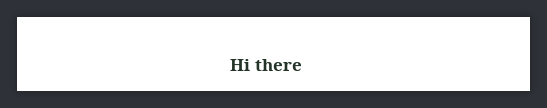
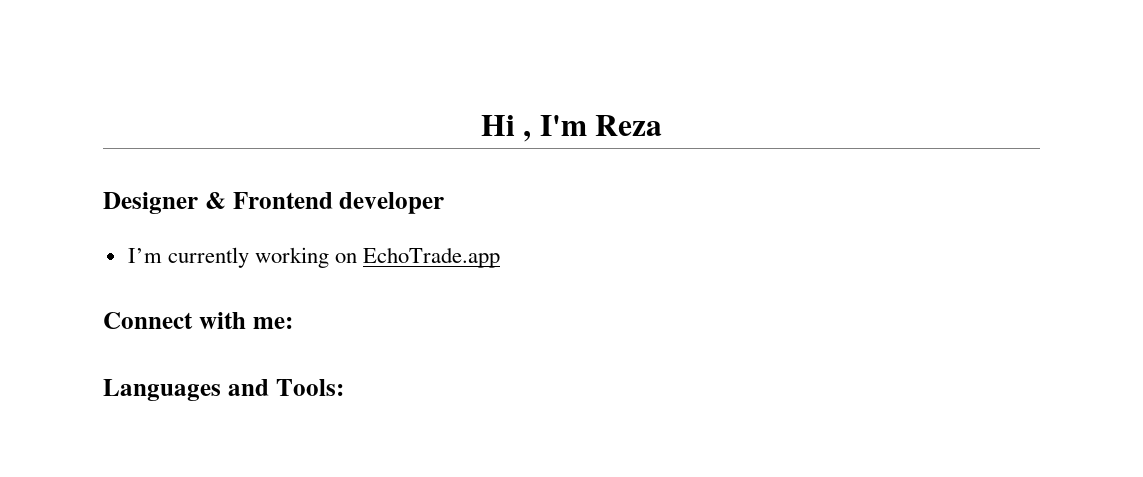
[254,59,302,71] there -> [523,115,663,142] [103,192,445,214] [127,247,501,268] [103,312,293,329] [103,379,344,401] , I'm Reza // Designer & Frontend developer // I’m currently working on EchoTrade.app // Connect with me: // Languages and Tools:

